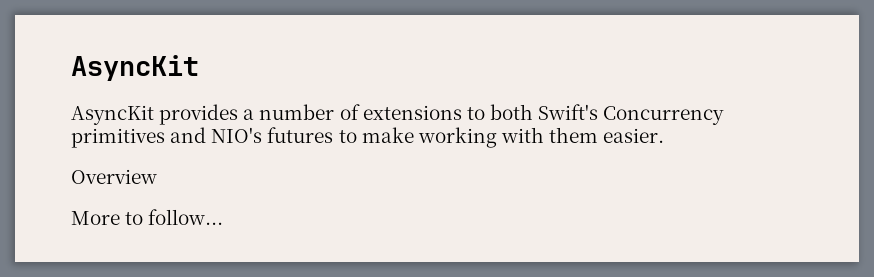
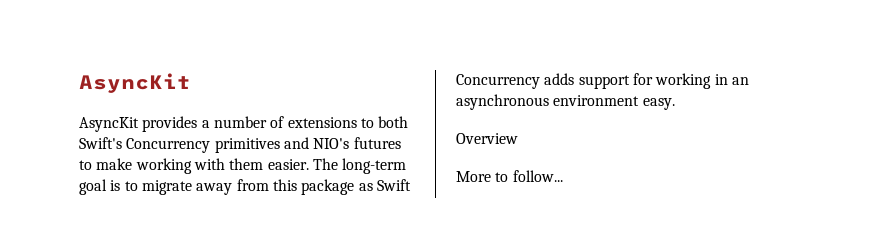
(665, 135) none -> [312,158,407,174] [79,179,411,195] [456,73,749,89] [456,94,675,110] The long-term goal is to migrate away from this package as Swift Concurrency adds support for working in an asynchronous environment easy.

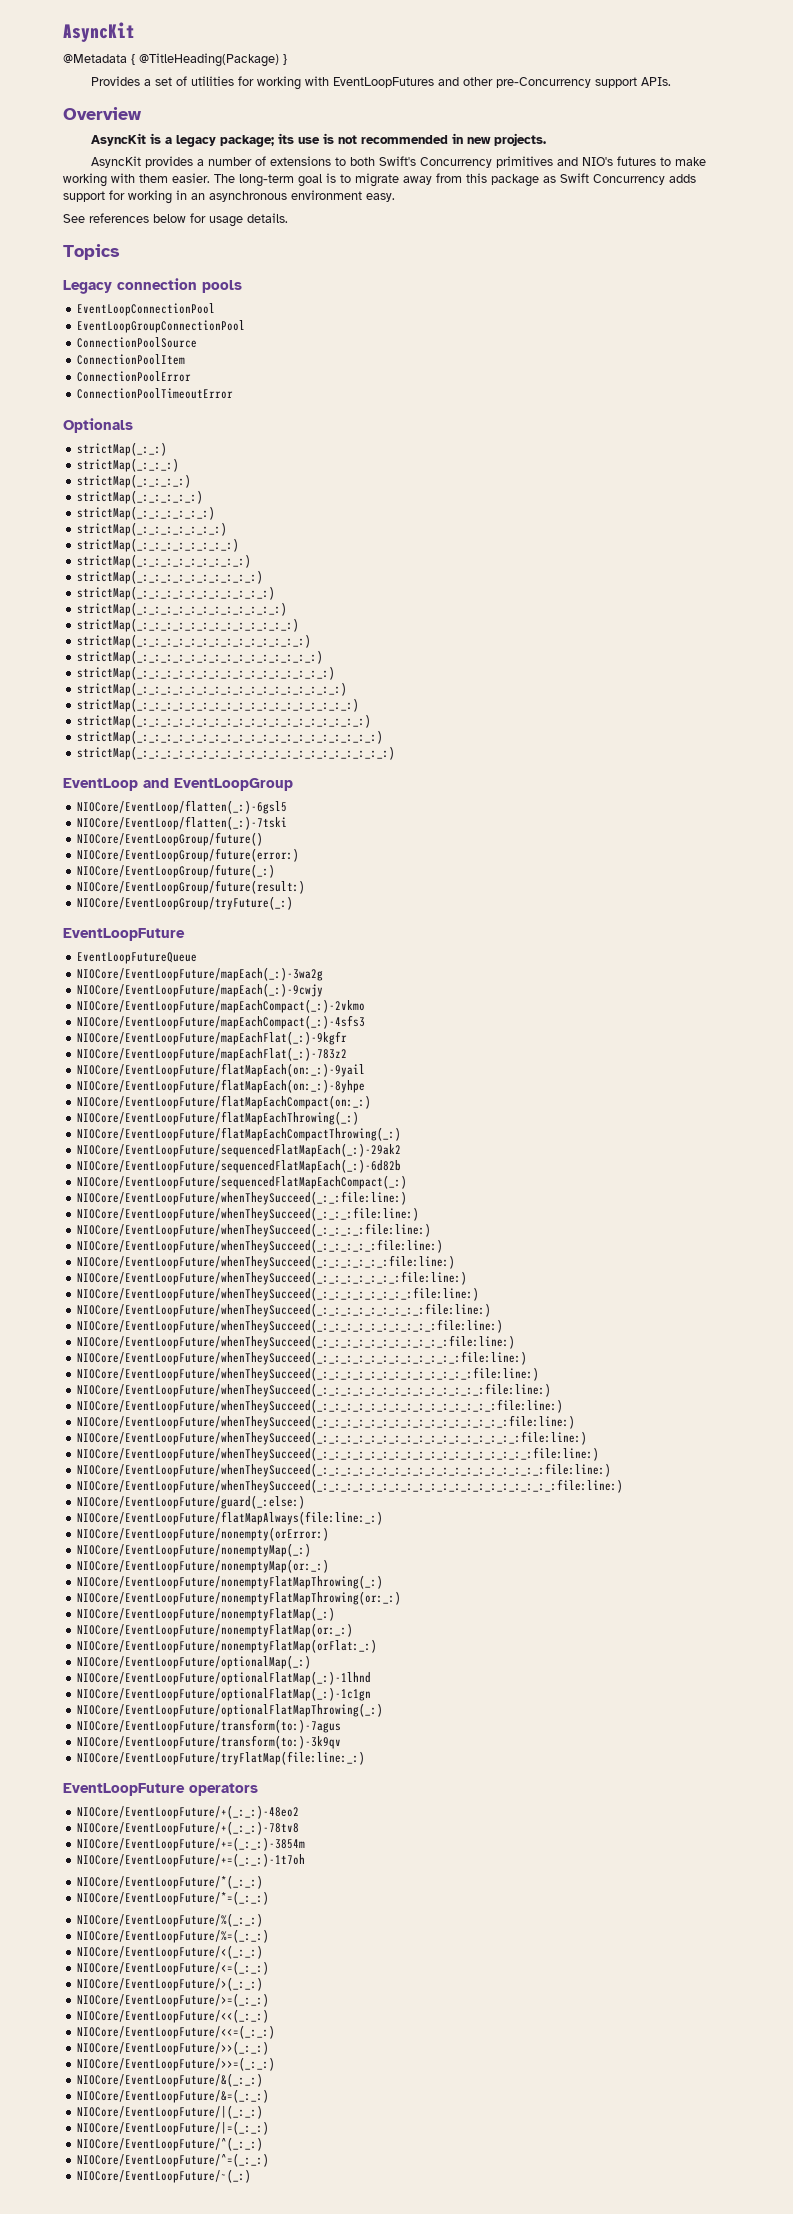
[79,73,191,93] AsyncKit -> [63,22,135,42] [63,53,287,67] [90,76,671,90] [63,107,142,120] [90,133,546,147] AsyncKit // @Metadata { @TitleHeading(Package) } // Provides a set of utilities for working with EventLoopFutures and other pre-Concurrency support APIs. // Overview // AsyncKit is a legacy package; its use is not recommended in new projects.
[456,133,518,144] [456,170,563,182] Overview // More to follow... -> [63,213,288,227] [63,244,120,260] [63,278,242,294] [77,303,216,316] [77,320,246,333] [77,337,198,348] [77,354,186,365] [77,371,192,382] [77,388,234,399] [63,418,133,433] [77,442,168,456] [77,458,180,472] [77,474,192,488] [77,490,204,504] [77,506,216,520] [77,522,228,536] [77,538,240,552] [77,554,252,568] [77,570,264,584] [77,586,276,600] [77,602,288,616] [77,618,300,632] [77,634,312,648] [77,650,324,664] [77,666,336,680] [77,682,348,696] [77,698,360,712] [77,714,372,728] [77,730,384,744] [77,746,396,760] [63,778,293,791] [77,800,288,814] [77,816,288,830] [77,832,264,846] [77,848,300,862] [77,864,276,878] [77,880,306,894] [77,896,294,910] [63,928,185,941] [77,952,198,964] [77,967,324,981] [77,983,324,997] [77,999,366,1013] [77,1015,366,1029] [77,1031,348,1045] [77,1047,348,1061] [77,1063,366,1077] [77,1079,366,1093] [77,1095,372,1109] [77,1111,360,1125] [77,1127,402,1141] [77,1143,402,1157] [77,1159,402,1173] [77,1175,408,1189] [77,1191,408,1205] [77,1207,420,1221] [77,1223,432,1237] [77,1239,444,1253] [77,1255,456,1269] [77,1271,468,1285] [77,1287,480,1301] [77,1303,492,1317] [77,1319,504,1333] [77,1335,516,1349] [77,1351,528,1365] [77,1367,540,1381] [77,1383,552,1397] [77,1399,564,1413] [77,1415,576,1429] [77,1431,588,1445] [77,1447,600,1461] [77,1463,612,1477] [77,1479,624,1493] [77,1495,306,1509] [77,1511,384,1525] [77,1527,330,1541] [77,1543,312,1557] [77,1559,330,1573] [77,1575,384,1589] [77,1591,402,1605] [77,1607,336,1621] [77,1623,354,1637] [77,1639,378,1653] [77,1655,312,1669] [77,1671,372,1685] [77,1687,372,1701] [77,1703,384,1717] [77,1719,342,1733] [77,1735,342,1749] [77,1751,366,1765] [63,1783,258,1796] [77,1805,300,1819] [77,1821,300,1835] [77,1837,306,1851] [77,1853,306,1867] [77,1875,264,1889] [77,1891,270,1905] [77,1913,264,1927] [77,1929,270,1943] [77,1945,264,1959] [77,1961,270,1975] [77,1977,264,1991] [77,1993,270,2007] [77,2009,270,2023] [77,2025,276,2039] [77,2041,270,2055] [77,2057,276,2071] [77,2073,264,2087] [77,2089,270,2103] [77,2105,264,2119] [77,2121,270,2135] [77,2137,264,2151] [77,2153,270,2167] [77,2169,252,2183] See references below for usage details. // Topics // Legacy connection pools // EventLoopConnectionPool // EventLoopGroupConnectionPool // ConnectionPoolSource // ConnectionPoolItem // ConnectionPoolError // ConnectionPoolTimeoutError // Optionals // strictMap(_:_:) // strictMap(_:_:_:) // strictMap(_:_:_:_:) // strictMap(_:_:_:_:_:) // strictMap(_:_:_:_:_:_:) // strictMap(_:_:_:_:_:_:_:) // strictMap(_:_:_:_:_:_:_:_:) // strictMap(_:_:_:_:_:_:_:_:_:) // strictMap(_:_:_:_:_:_:_:_:_:_:) // strictMap(_:_:_:_:_:_:_:_:_:_:_:) // strictMap(_:_:_:_:_:_:_:_:_:_:_:_:) // strictMap(_:_:_:_:_:_:_:_:_:_:_:_:_:) // strictMap(_:_:_:_:_:_:_:_:_:_:_:_:_:_:) // strictMap(_:_:_:_:_:_:_:_:_:_:_:_:_:_:_:) // strictMap(_:_:_:_:_:_:_:_:_:_:_:_:_:_:_:_:) // strictMap(_:_:_:_:_:_:_:_:_:_:_:_:_:_:_:_:_:) // strictMap(_:_:_:_:_:_:_:_:_:_:_:_:_:_:_:_:_:_:) // strictMap(_:_:_:_:_:_:_:_:_:_:_:_:_:_:_:_:_:_:_:) // strictMap(_:_:_:_:_:_:_:_:_:_:_:_:_:_:_:_:_:_:_:_:) // strictMap(_:_:_:_:_:_:_:_:_:_:_:_:_:_:_:_:_:_:_:_:_:) // EventLoop and EventLoopGroup // NIOCore/EventLoop/flatten(_:)-6gsl5 // NIOCore/EventLoop/flatten(_:)-7tski // NIOCore/EventLoopGroup/future() // NIOCore/EventLoopGroup/future(error:) // NIOCore/EventLoopGroup/future(_:) // NIOCore/EventLoopGroup/future(result:) // NIOCore/EventLoopGroup/tryFuture(_:) // EventLoopFuture // EventLoopFutureQueue // NIOCore/EventLoopFuture/mapEach(_:)-3wa2g // NIOCore/EventLoopFuture/mapEach(_:)-9cwjy // NIOCore/EventLoopFuture/mapEachCompact(_:)-2vkmo // NIOCore/EventLoopFuture/mapEachCompact(_:)-4sfs3 // NIOCore/EventLoopFuture/mapEachFlat(_:)-9kgfr // NIOCore/EventLoopFuture/mapEachFlat(_:)-783z2 // NIOCore/EventLoopFuture/flatMapEach(on:_:)-9yail // NIOCore/EventLoopFuture/flatMapEach(on:_:)-8yhpe // NIOCore/EventLoopFuture/flatMapEachCompact(on:_:) // NIOCore/EventLoopFuture/flatMapEachThrowing(_:) // NIOCore/EventLoopFuture/flatMapEachCompactThrowing(_:) // NIOCore/EventLoopFuture/sequencedFlatMapEach(_:)-29ak2 // NIOCore/EventLoopFuture/sequencedFlatMapEach(_:)-6d82b // NIOCore/EventLoopFuture/sequencedFlatMapEachCompact(_:) // NIOCore/EventLoopFuture/whenTheySucceed(_:_:file:line:) // NIOCore/EventLoopFuture/whenTheySucceed(_:_:_:file:line:) // NIOCore/EventLoopFuture/whenTheySucceed(_:_:_:_:file:line:) // NIOCore/EventLoopFuture/whenTheySucceed(_:_:_:_:_:file:line:) // NIOCore/EventLoopFuture/whenTheySucceed(_:_:_:_:_:_:file:line:) // NIOCore/EventLoopFuture/whenTheySucceed(_:_:_:_:_:_:_:file:line:) // NIOCore/EventLoopFuture/whenTheySucceed(_:_:_:_:_:_:_:_:file:line:) // NIOCore/EventLoopFuture/whenTheySucceed(_:_:_:_:_:_:_:_:_:file:line:) // NIOCore/EventLoopFuture/whenTheySucceed(_:_:_:_:_:_:_:_:_:_:file:line:) // NIOCore/EventLoopFuture/whenTheySucceed(_:_:_:_:_:_:_:_:_:_:_:file:line:) // NIOCore/EventLoopFuture/whenTheySucceed(_:_:_:_:_:_:_:_:_:_:_:_:file:line:) // NIOCore/EventLoopFuture/whenTheySucceed(_:_:_:_:_:_:_:_:_:_:_:_:_:file:line:) // NIOCore/EventLoopFuture/whenTheySucceed(_:_:_:_:_:_:_:_:_:_:_:_:_:_:file:line:) // NIOCore/EventLoopFuture/whenTheySucceed(_:_:_:_:_:_:_:_:_:_:_:_:_:_:_:file:line:) // NIOCore/EventLoopFuture/whenTheySucceed(_:_:_:_:_:_:_:_:_:_:_:_:_:_:_:_:file:line:) // NIOCore/EventLoopFuture/whenTheySucceed(_:_:_:_:_:_:_:_:_:_:_:_:_:_:_:_:_:file:line:) // NIOCore/EventLoopFuture/whenTheySucceed(_:_:_:_:_:_:_:_:_:_:_:_:_:_:_:_:_:_:file:line:) // NIOCore/EventLoopFuture/whenTheySucceed(_:_:_:_:_:_:_:_:_:_:_:_:_:_:_:_:_:_:_:file:line:) // NIOCore/EventLoopFuture/whenTheySucceed(_:_:_:_:_:_:_:_:_:_:_:_:_:_:_:_:_:_:_:_:file:line:) // NIOCore/EventLoopFuture/guard(_:else:) // NIOCore/EventLoopFuture/flatMapAlways(file:line:_:) // NIOCore/EventLoopFuture/nonempty(orError:) // NIOCore/EventLoopFuture/nonemptyMap(_:) // NIOCore/EventLoopFuture/nonemptyMap(or:_:) // NIOCore/EventLoopFuture/nonemptyFlatMapThrowing(_:) // NIOCore/EventLoopFuture/nonemptyFlatMapThrowing(or:_:) // NIOCore/EventLoopFuture/nonemptyFlatMap(_:) // NIOCore/EventLoopFuture/nonemptyFlatMap(or:_:) // NIOCore/EventLoopFuture/nonemptyFlatMap(orFlat:_:) // NIOCore/EventLoopFuture/optionalMap(_:) // NIOCore/EventLoopFuture/optionalFlatMap(_:)-1lhnd // NIOCore/EventLoopFuture/optionalFlatMap(_:)-1c1gn // NIOCore/EventLoopFuture/optionalFlatMapThrowing(_:) // NIOCore/EventLoopFuture/transform(to:)-7agus // NIOCore/EventLoopFuture/transform(to:)-3k9qv // NIOCore/EventLoopFuture/tryFlatMap(file:line:_:) // EventLoopFuture operators // NIOCore/EventLoopFuture/+(_:_:)-48eo2 // NIOCore/EventLoopFuture/+(_:_:)-78tv8 // NIOCore/EventLoopFuture/+=(_:_:)-3854m // NIOCore/EventLoopFuture/+=(_:_:)-1t7oh // NIOCore/EventLoopFuture/*(_:_:) // NIOCore/EventLoopFuture/*=(_:_:) // NIOCore/EventLoopFuture/%(_:_:) // NIOCore/EventLoopFuture/%=(_:_:) // NIOCore/EventLoopFuture/<(_:_:) // NIOCore/EventLoopFuture/<=(_:_:) // NIOCore/EventLoopFuture/>(_:_:) // NIOCore/EventLoopFuture/>=(_:_:) // NIOCore/EventLoopFuture/<<(_:_:) // NIOCore/EventLoopFuture/<<=(_:_:) // NIOCore/EventLoopFuture/>>(_:_:) // NIOCore/EventLoopFuture/>>=(_:_:) // NIOCore/EventLoopFuture/&(_:_:) // NIOCore/EventLoopFuture/&=(_:_:) // NIOCore/EventLoopFuture/|(_:_:) // NIOCore/EventLoopFuture/|=(_:_:) // NIOCore/EventLoopFuture/^(_:_:) // NIOCore/EventLoopFuture/^=(_:_:) // NIOCore/EventLoopFuture/~(_:)

